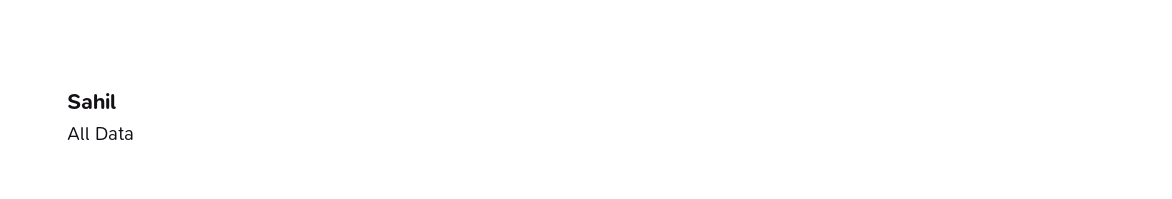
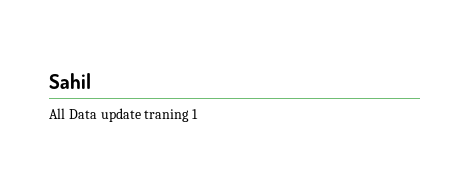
(135, 133) none -> [100,108,199,122] update traning 1

